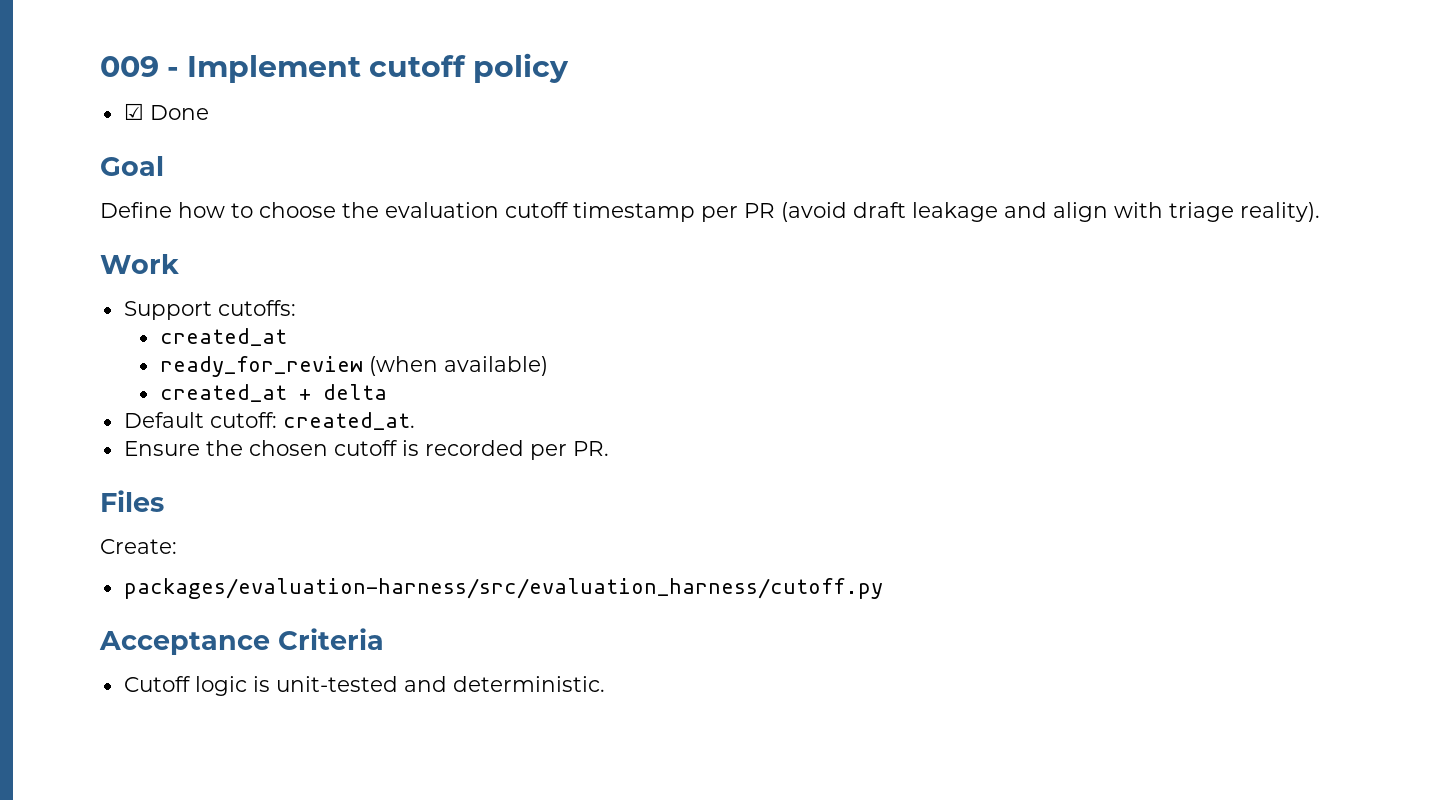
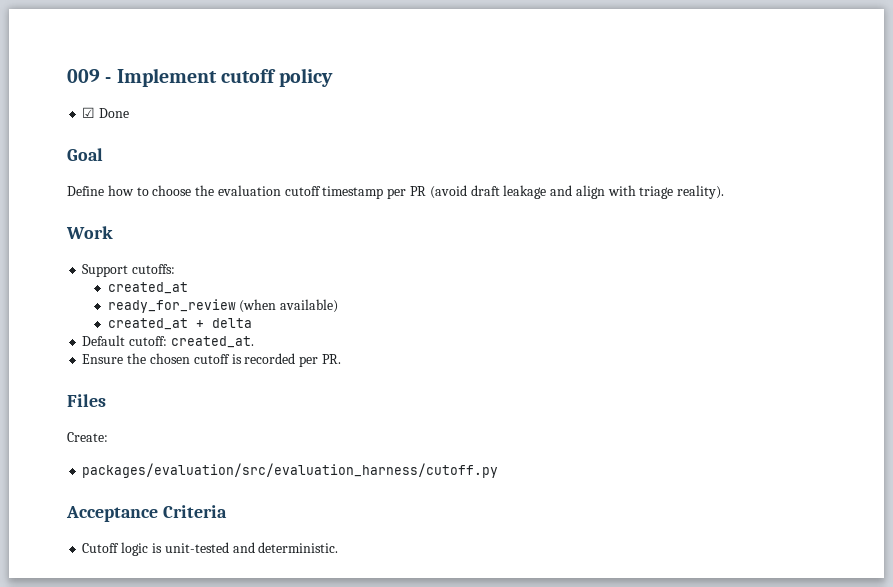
[123,578,883,599] packages/evaluation-harness/src/evaluation_harness/cutoff.py -> [82,463,499,478] packages/evaluation/src/evaluation_harness/cutoff.py

